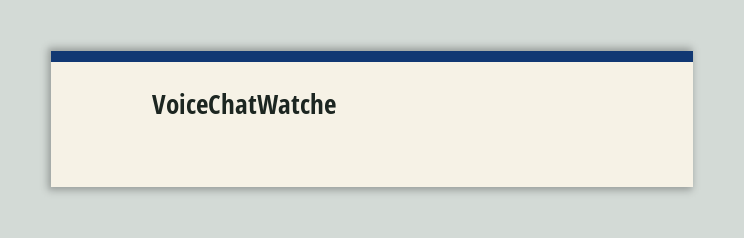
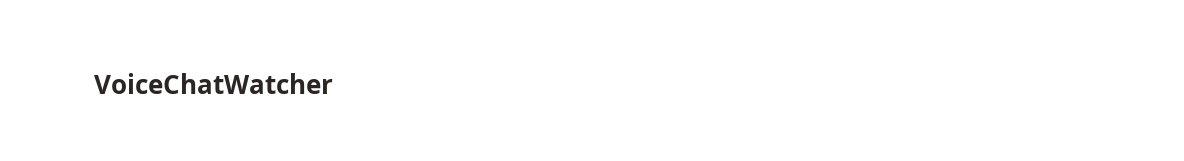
[152,93,336,114] VoiceChatWatche -> [94,73,333,94] VoiceChatWatcher

